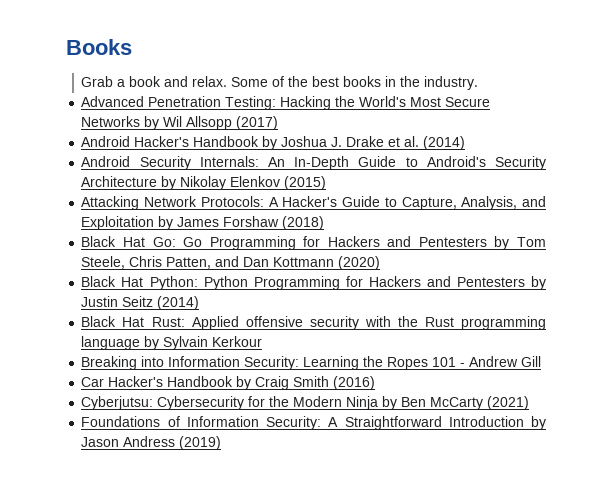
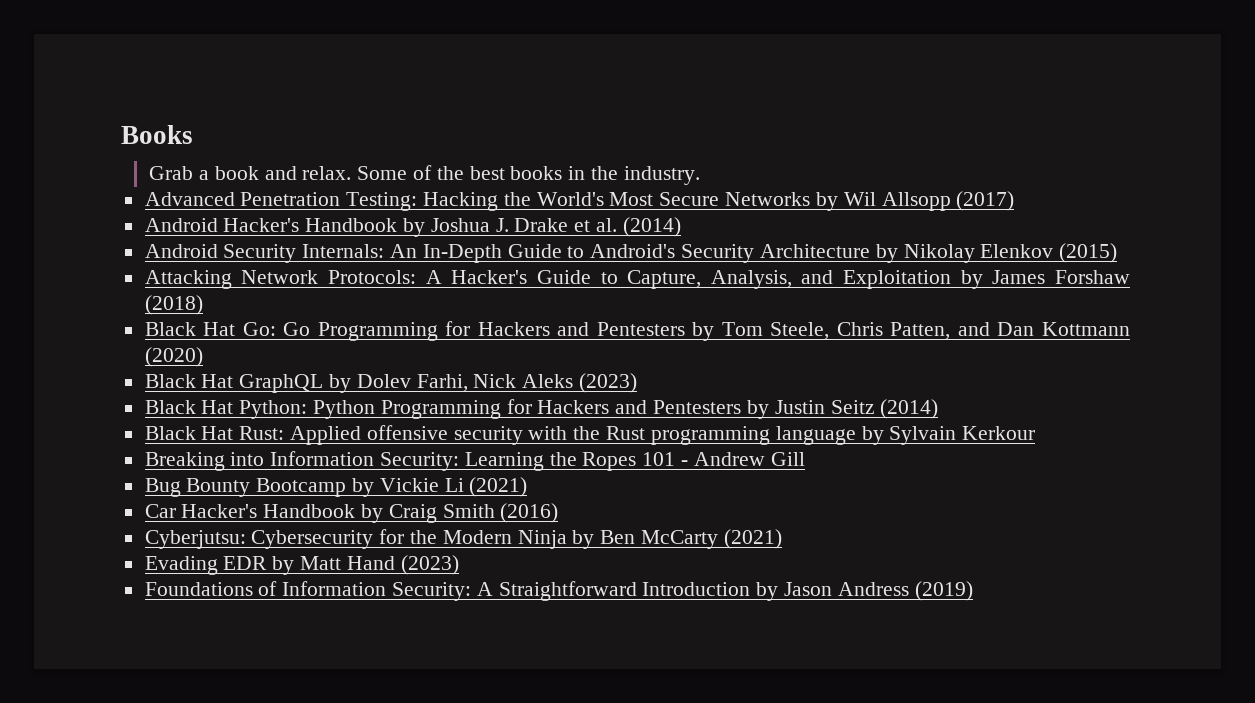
(381, 263) none -> [144,373,638,393] // Black Hat GraphQL by Dolev Farhi, Nick Aleks (2023)
(542, 361) none -> [144,477,528,497] // Bug Bounty Bootcamp by Vickie Li (2021)
(530, 403) none -> [144,555,459,575] // Evading EDR by Matt Hand (2023)

